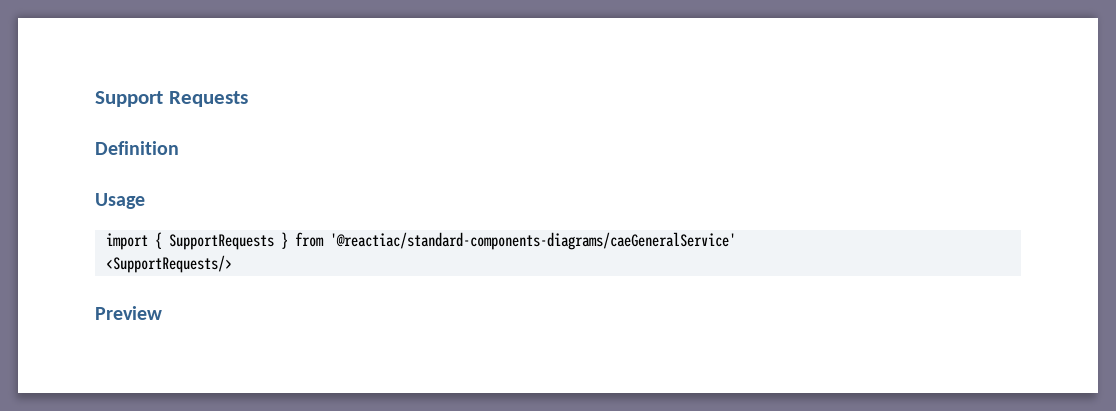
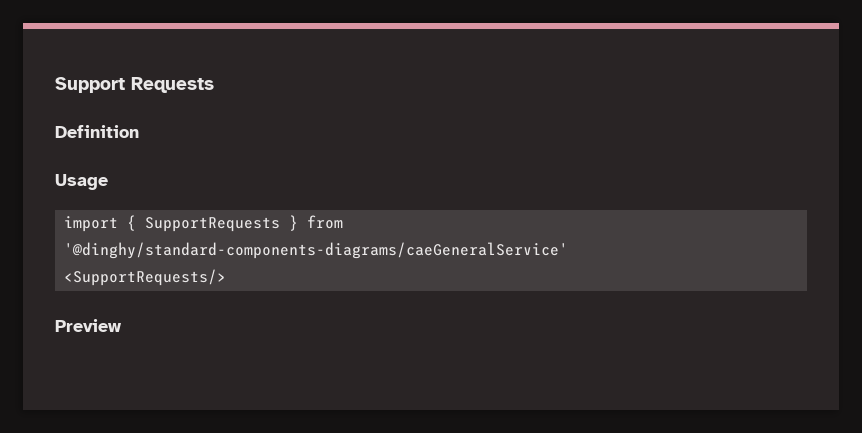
[329,232,736,250] '@reactiac/standard-components-diagrams/caeGeneralService' -> [64,242,569,259] '@dinghy/standard-components-diagrams/caeGeneralService'

